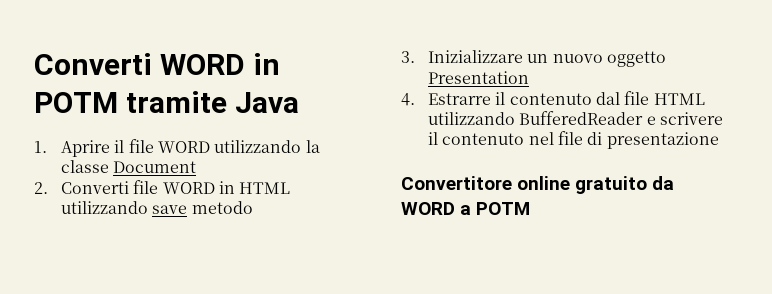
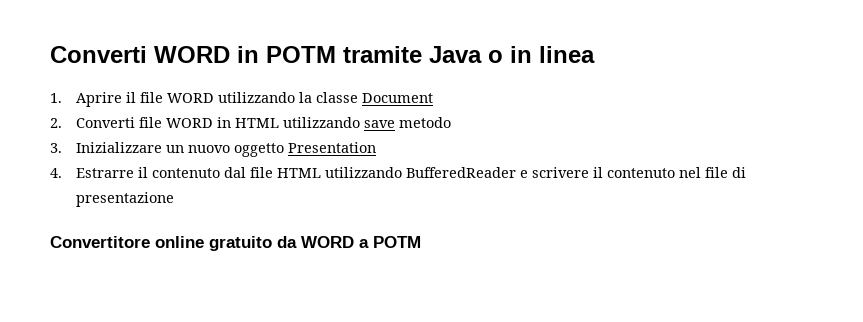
(300, 102) none -> [488,46,595,63] o in linea

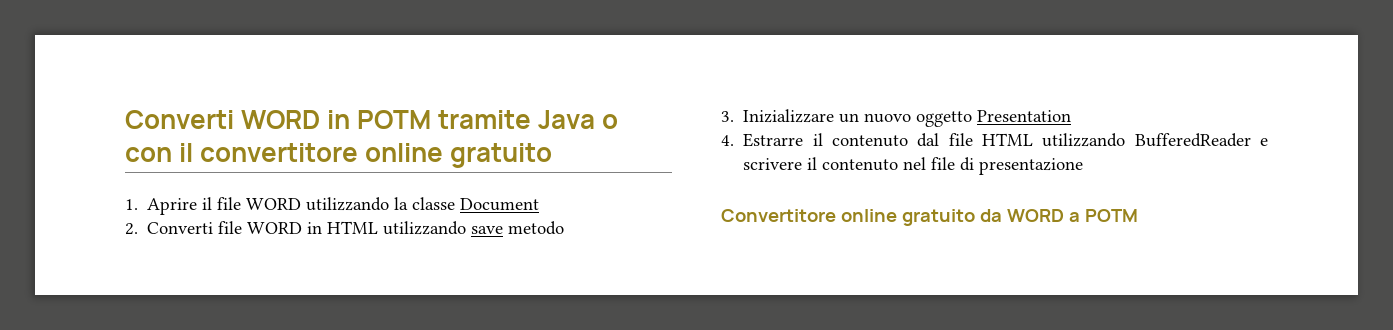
[510,46,595,63] in linea -> [125,143,553,168] con il convertitore online gratuito

